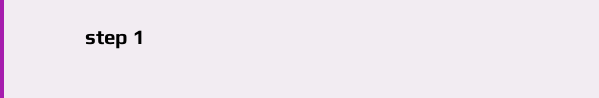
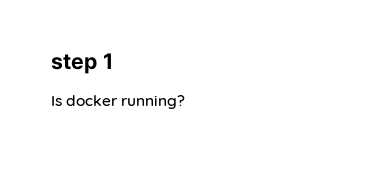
(145, 37) none -> [51,95,186,109] // Is docker running?

